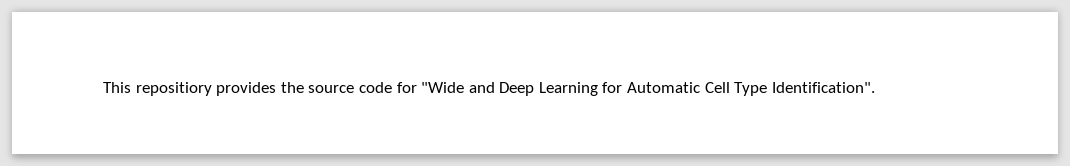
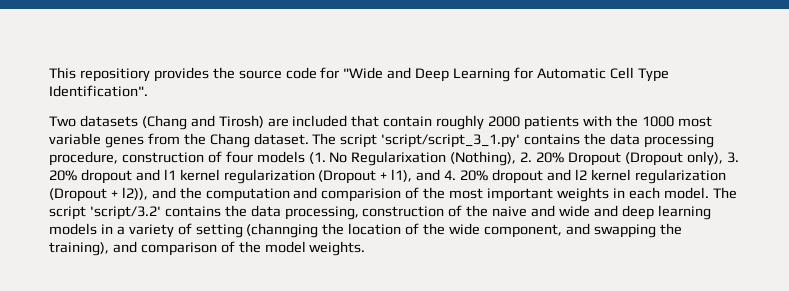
(875, 87) none -> [49,115,712,130] [49,133,714,148] [49,151,739,166] [49,169,726,184] [49,187,737,202] [49,205,711,220] [49,223,682,238] [49,241,366,256] // Two datasets (Chang and Tirosh) are included that contain roughly 2000 patients with the 1000 most variable genes from the Chang dataset. The script 'script/script_3_1.py' contains the data processing procedure, construction of four models (1. No Regularixation (Nothing), 2. 20% Dropout (Dropout only), 3. 20% dropout and l1 kernel regularization (Dropout + l1), and 4. 20% dropout and l2 kernel regularization (Dropout + l2)), and the computation and comparision of the most important weights in each model. The script 'script/3.2' contains the data processing, construction of the naive and wide and deep learning models in a variety of setting (channging the location of the wide component, and swapping the training), and comparison of the model weights.

